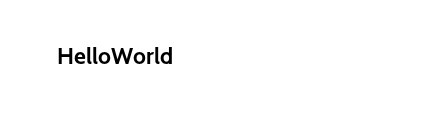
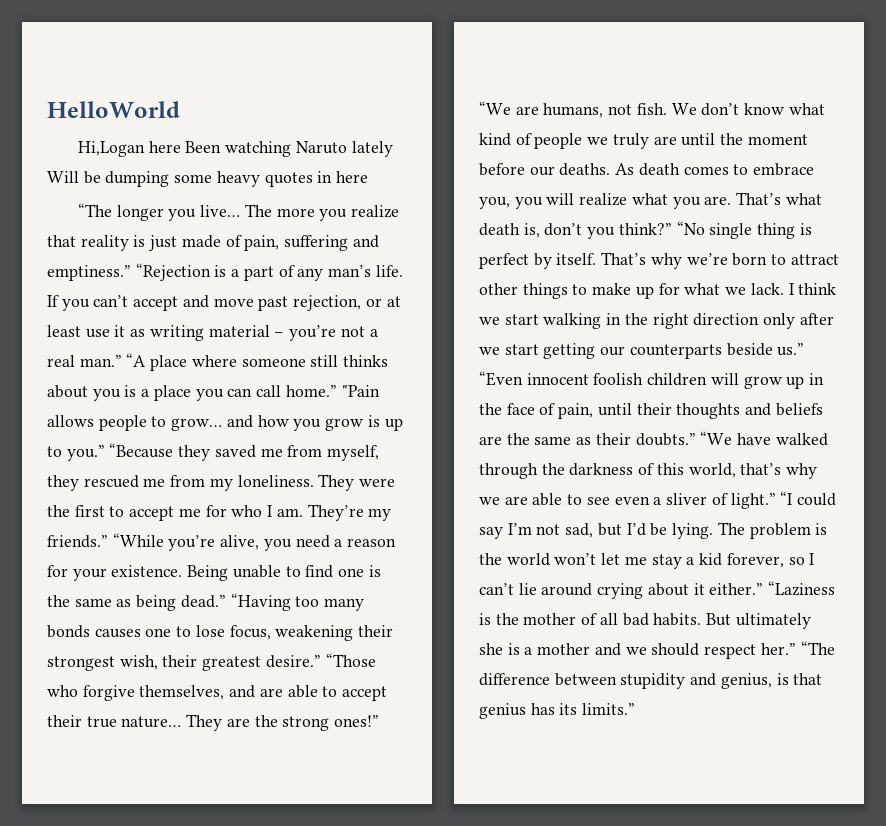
(173, 55) none -> [77,141,393,157] [47,171,369,187] [77,203,399,221] [47,235,379,251] [47,263,403,281] [47,295,401,311] [47,325,378,341] [47,353,389,371] [47,385,380,401] [47,415,403,431] [47,443,380,461] [47,474,396,491] [47,504,392,521] [47,533,397,551] [47,565,381,581] [47,593,365,611] [47,625,394,641] [47,653,376,671] [47,685,388,701] [47,714,380,731] [479,101,825,118] [479,133,808,149] [479,163,815,176] [479,192,822,209] [479,221,812,239] [479,252,839,269] [479,283,837,299] [479,313,834,329] [479,343,805,359] [479,371,825,389] [479,403,823,419] [479,431,828,446] [479,463,818,479] [479,491,836,509] [479,522,828,539] [479,553,815,569] [479,581,836,599] [479,613,811,629] [479,641,835,659] [479,673,823,689] [479,703,636,719] // Hi,Logan here Been watching Naruto lately Will be dumping some heavy quotes in here // “The longer you live… The more you realize that reality is just made of pain, suffering and emptiness.” “Rejection is a part of any man’s life. If you can’t accept and move past rejection, or at least use it as writing material – you’re not a real man.” “A place where someone still thinks about you is a place you can call home.” "Pain allows people to grow… and how you grow is up to you.” “Because they saved me from myself, they rescued me from my loneliness. They were the first to accept me for who I am. They’re my friends.” “While you’re alive, you need a reason for your existence. Being unable to find one is the same as being dead.” “Having too many bonds causes one to lose focus, weakening their strongest wish, their greatest desire.” “Those who forgive themselves, and are able to accept their true nature… They are the strong ones!” “We are humans, not fish. We don’t know what kind of people we truly are until the moment before our deaths. As death comes to embrace you, you will realize what you are. That’s what death is, don’t you think?” “No single thing is perfect by itself. That’s why we’re born to attract other things to make up for what we lack. I think we start walking in the right direction only after we start getting our counterparts beside us.” “Even innocent foolish children will grow up in the face of pain, until their thoughts and beliefs are the same as their doubts.” “We have walked through the darkness of this world, that’s why we are able to see even a sliver of light.” “I could say I’m not sad, but I’d be lying. The problem is the world won’t let me stay a kid forever, so I can’t lie around crying about it either.” “Laziness is the mother of all bad habits. But ultimately she is a mother and we should respect her.” “The difference between stupidity and genius, is that genius has its limits.”

